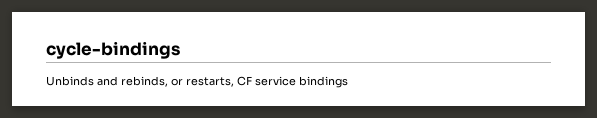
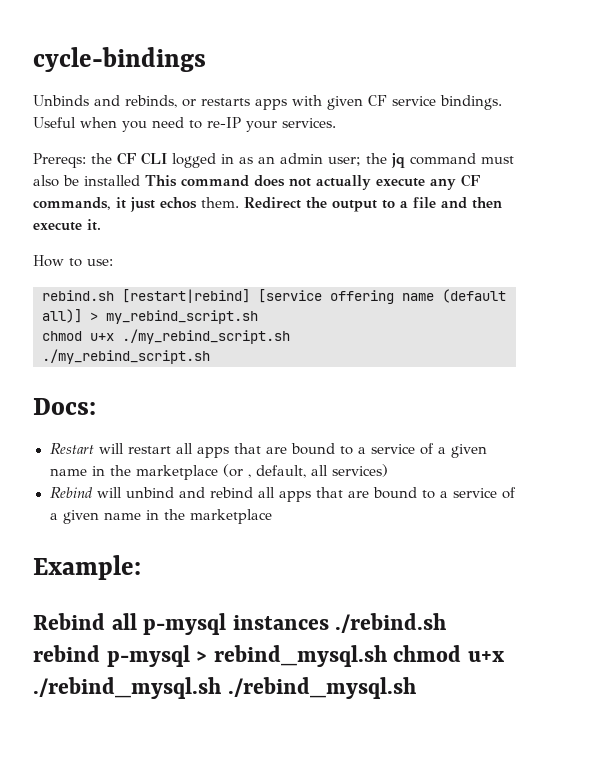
[186,76,348,88] restarts, CF service bindings -> [201,95,502,110] [33,117,336,132] [33,152,514,168] [33,174,480,190] [33,197,502,212] [33,219,101,231] [33,255,113,267] [42,289,506,304] [42,309,258,324] [42,329,290,344] [42,349,210,364] [33,398,96,415] [49,443,487,458] [49,464,388,480] [49,487,516,502] [49,509,272,524] [33,555,141,580] [33,613,447,635] [33,645,505,667] [33,677,416,699] restarts apps with given CF service bindings. Useful when you need to re-IP your services. // Prereqs: the CF CLI logged in as an admin user; the jq command must also be installed This command does not actually execute any CF commands, it just echos them. Redirect the output to a file and then execute it. // How to use: // rebind.sh [restart|rebind] [service offering name (default all)] > my_rebind_script.sh // chmod u+x ./my_rebind_script.sh // ./my_rebind_script.sh // Docs: // Restart will restart all apps that are bound to a service of a given name in the marketplace (or , default, all services) // Rebind will unbind and rebind all apps that are bound to a service of a given name in the marketplace // Example: // Rebind all p-mysql instances ./rebind.sh rebind p-mysql > rebind_mysql.sh chmod u+x ./rebind_mysql.sh ./rebind_mysql.sh

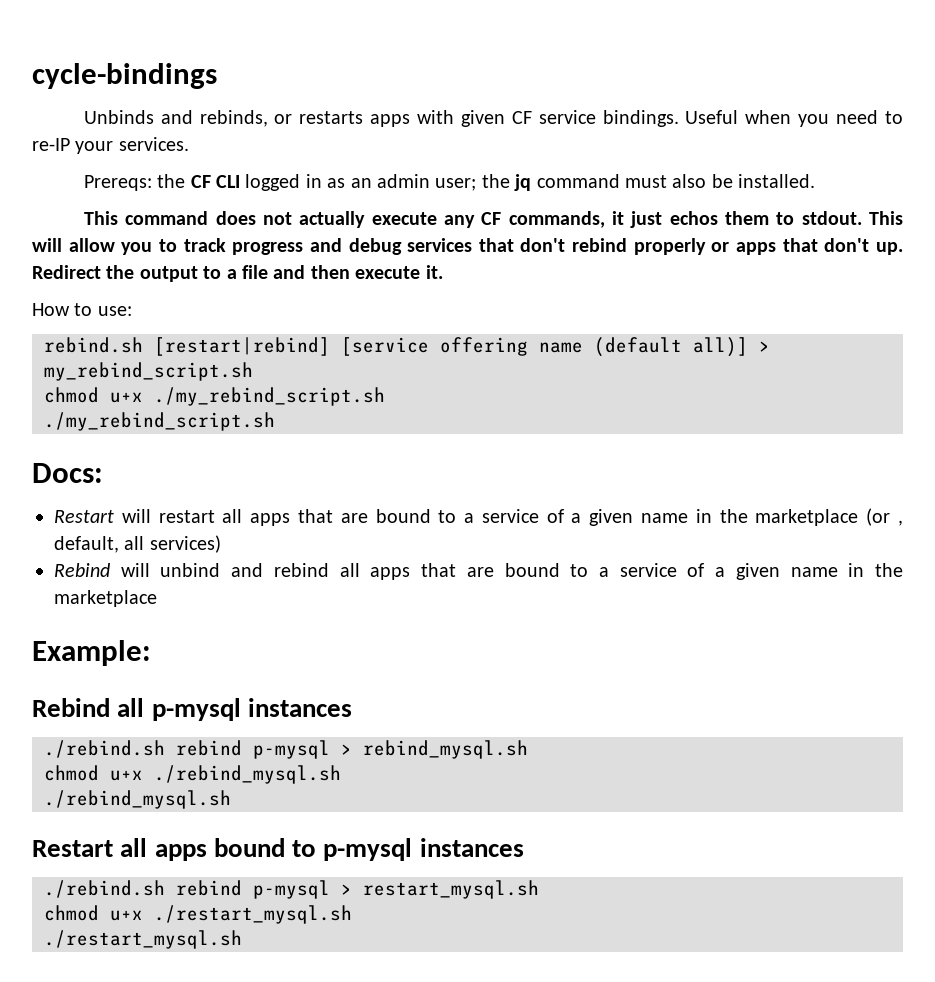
[84,175,140,186] installed -> [738,174,816,188] installed. //
[201,197,239,208] them. -> [724,211,903,225] [32,238,903,255] them to stdout. This will allow you to track progress and debug services that don't rebind properly or apps that don't up.
(329, 622) none -> (352, 707) //
(387, 656) none -> (528, 749) //
[227,677,416,699] ./rebind_mysql.sh -> [44,790,231,809] [32,838,524,861] [44,880,539,899] [44,905,352,924] [44,930,242,949] // ./rebind_mysql.sh // Restart all apps bound to p-mysql instances // ./rebind.sh rebind p-mysql > restart_mysql.sh // chmod u+x ./restart_mysql.sh // ./restart_mysql.sh

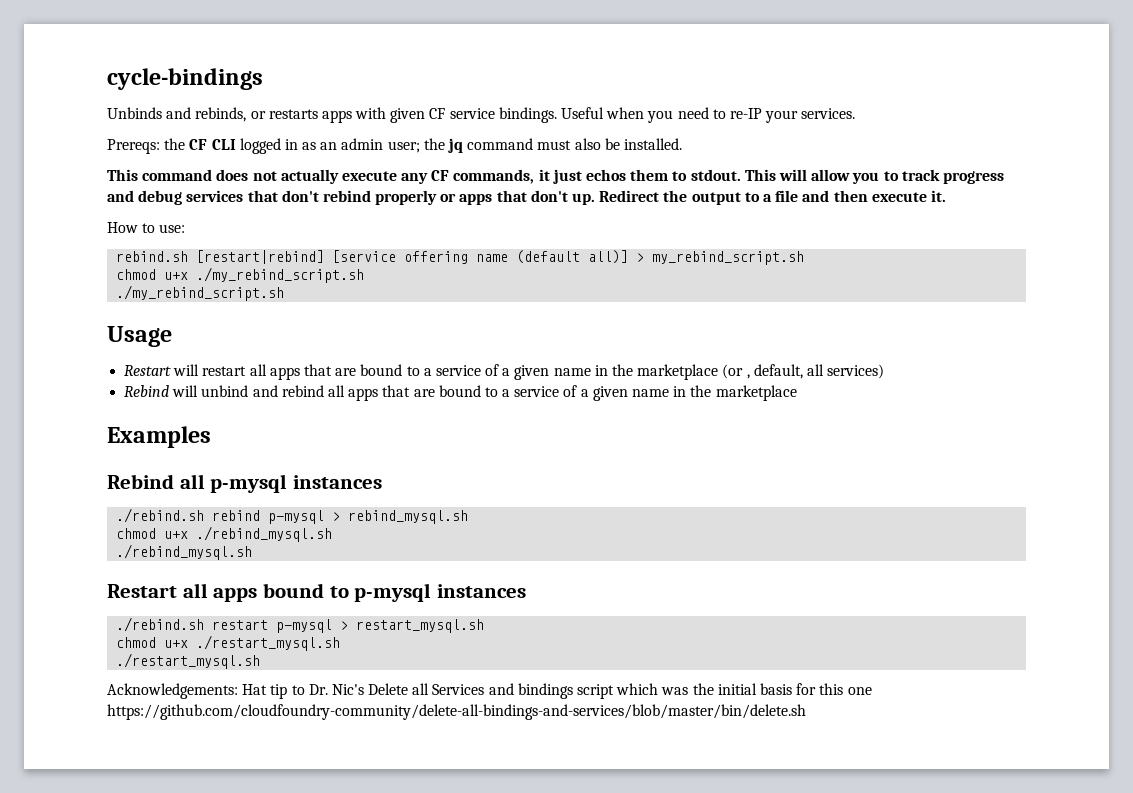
[32,463,103,483] Docs: -> [107,326,172,347] Usage
[32,640,151,666] Example: -> [107,426,211,448] Examples
[176,880,242,896] rebind -> [212,620,269,630] restart
(242, 939) none -> [107,683,872,699] [107,704,806,720] // Acknowledgements: Hat tip to Dr. Nic's Delete all Services and bindings script which was the initial basis for this one https://github.com/cloudfoundry-community/delete-all-bindings-and-services/blob/master/bin/delete.sh

